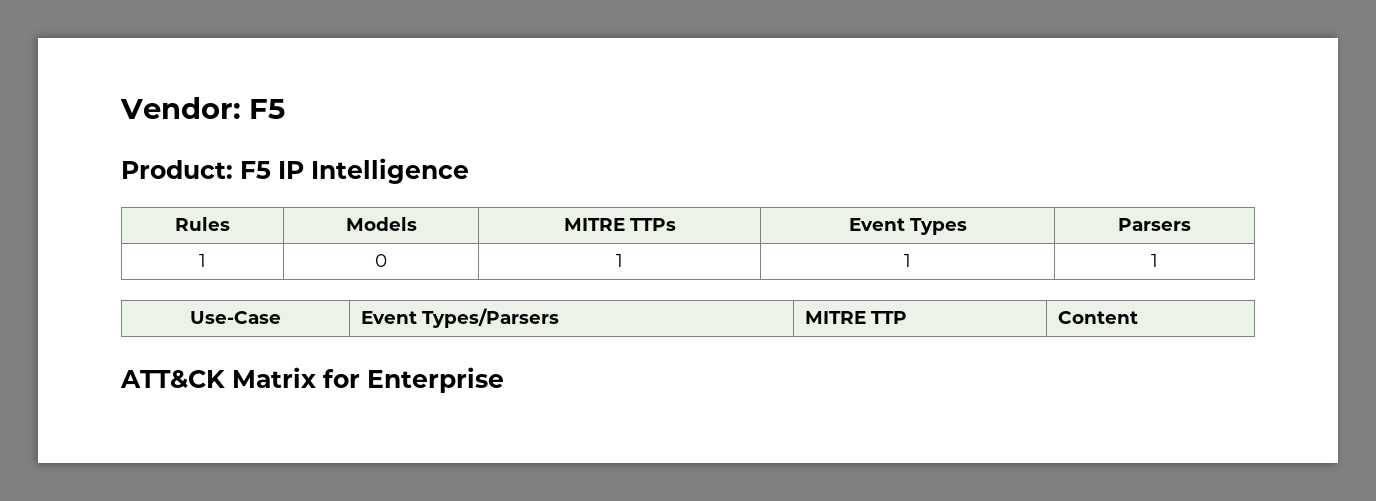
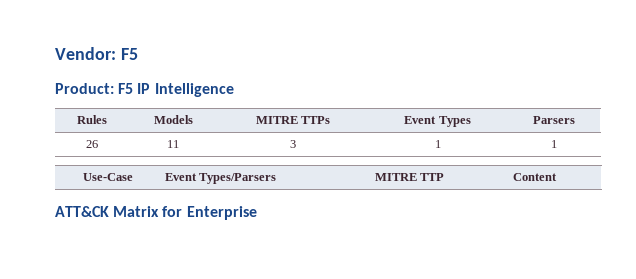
[199,254,206,267] [375,254,387,267] [616,254,623,267] 1 | 0 | 1 -> [86,140,98,148] [167,140,179,148] [290,140,296,148] 26 | 11 | 3

